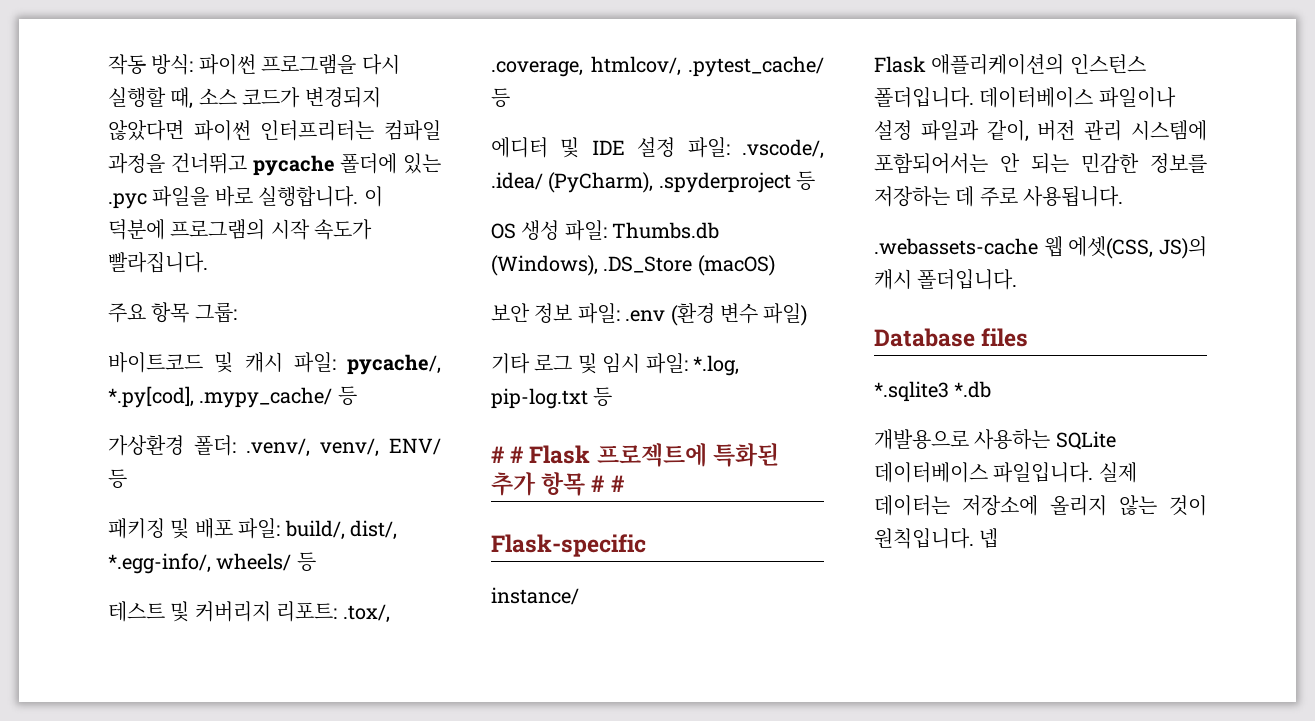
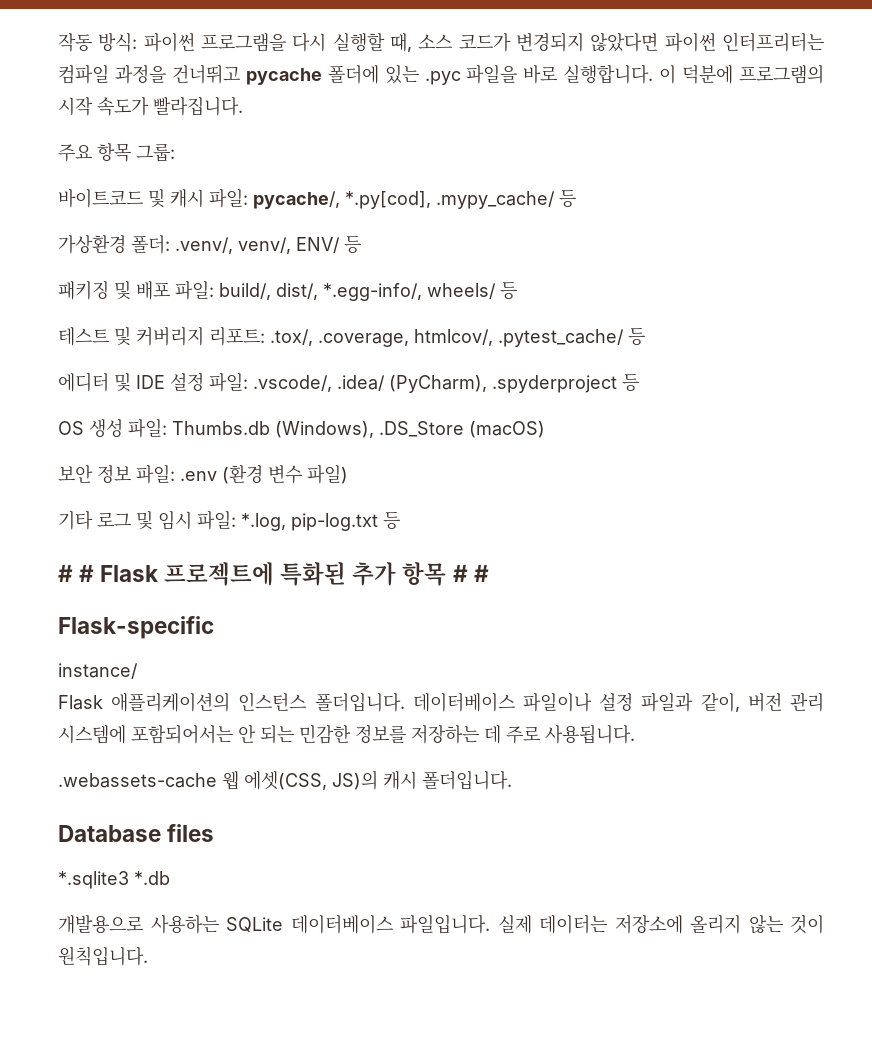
[979,528,999,548] 넵 -> (148, 956) none

